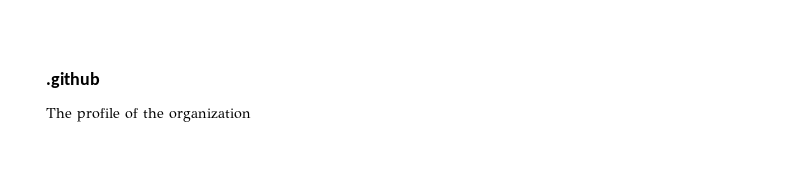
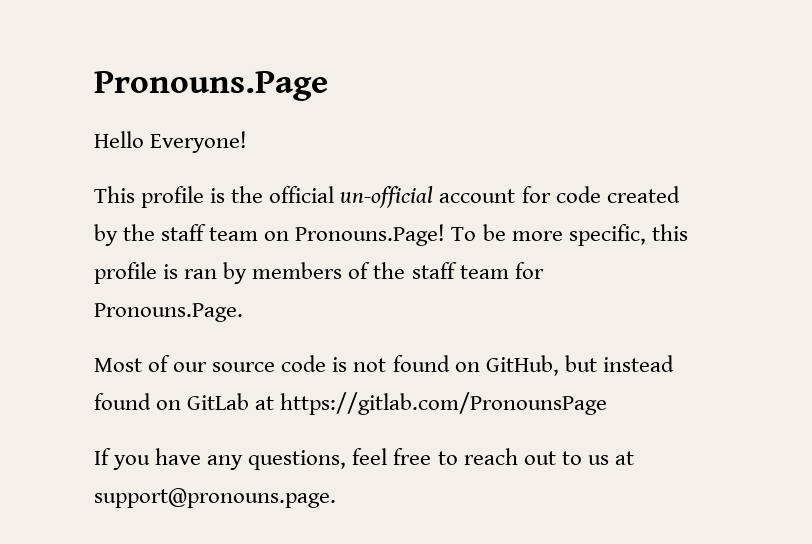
[46,72,100,88] [46,108,251,122] .github // The profile of the organization -> [94,71,328,101] [94,131,248,153] [94,186,680,208] [94,224,688,246] [94,262,544,284] [94,303,243,322] [94,355,674,376] [94,392,608,415] [94,448,634,470] [94,488,336,508] Pronouns.Page // Hello Everyone! // This profile is the official un-official account for code created by the staff team on Pronouns.Page! To be more specific, this profile is ran by members of the staff team for Pronouns.Page. // Most of our source code is not found on GitHub, but instead found on GitLab at https://gitlab.com/PronounsPage // If you have any questions, feel free to reach out to us at support@pronouns.page.

